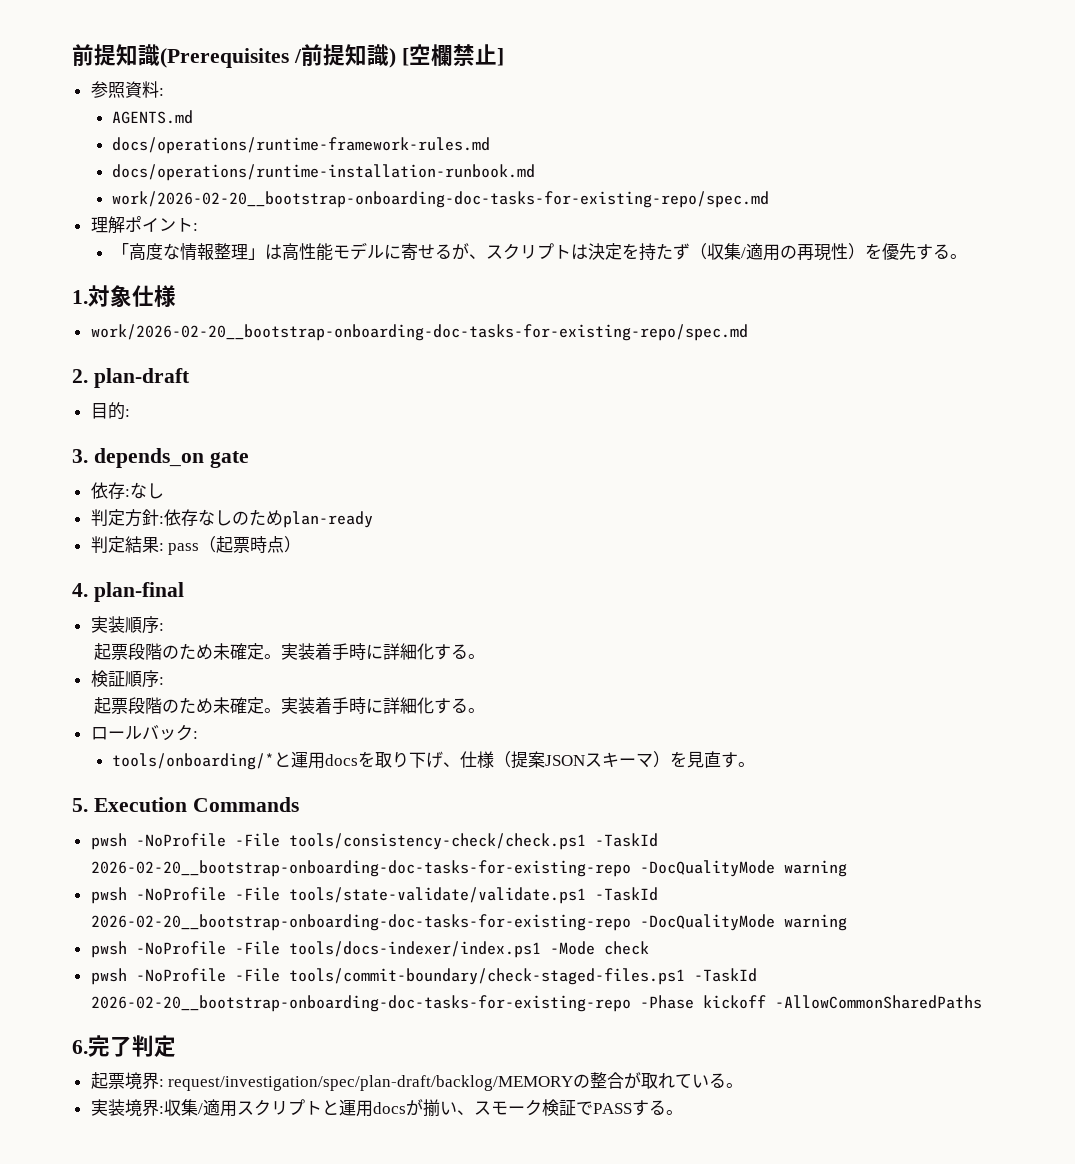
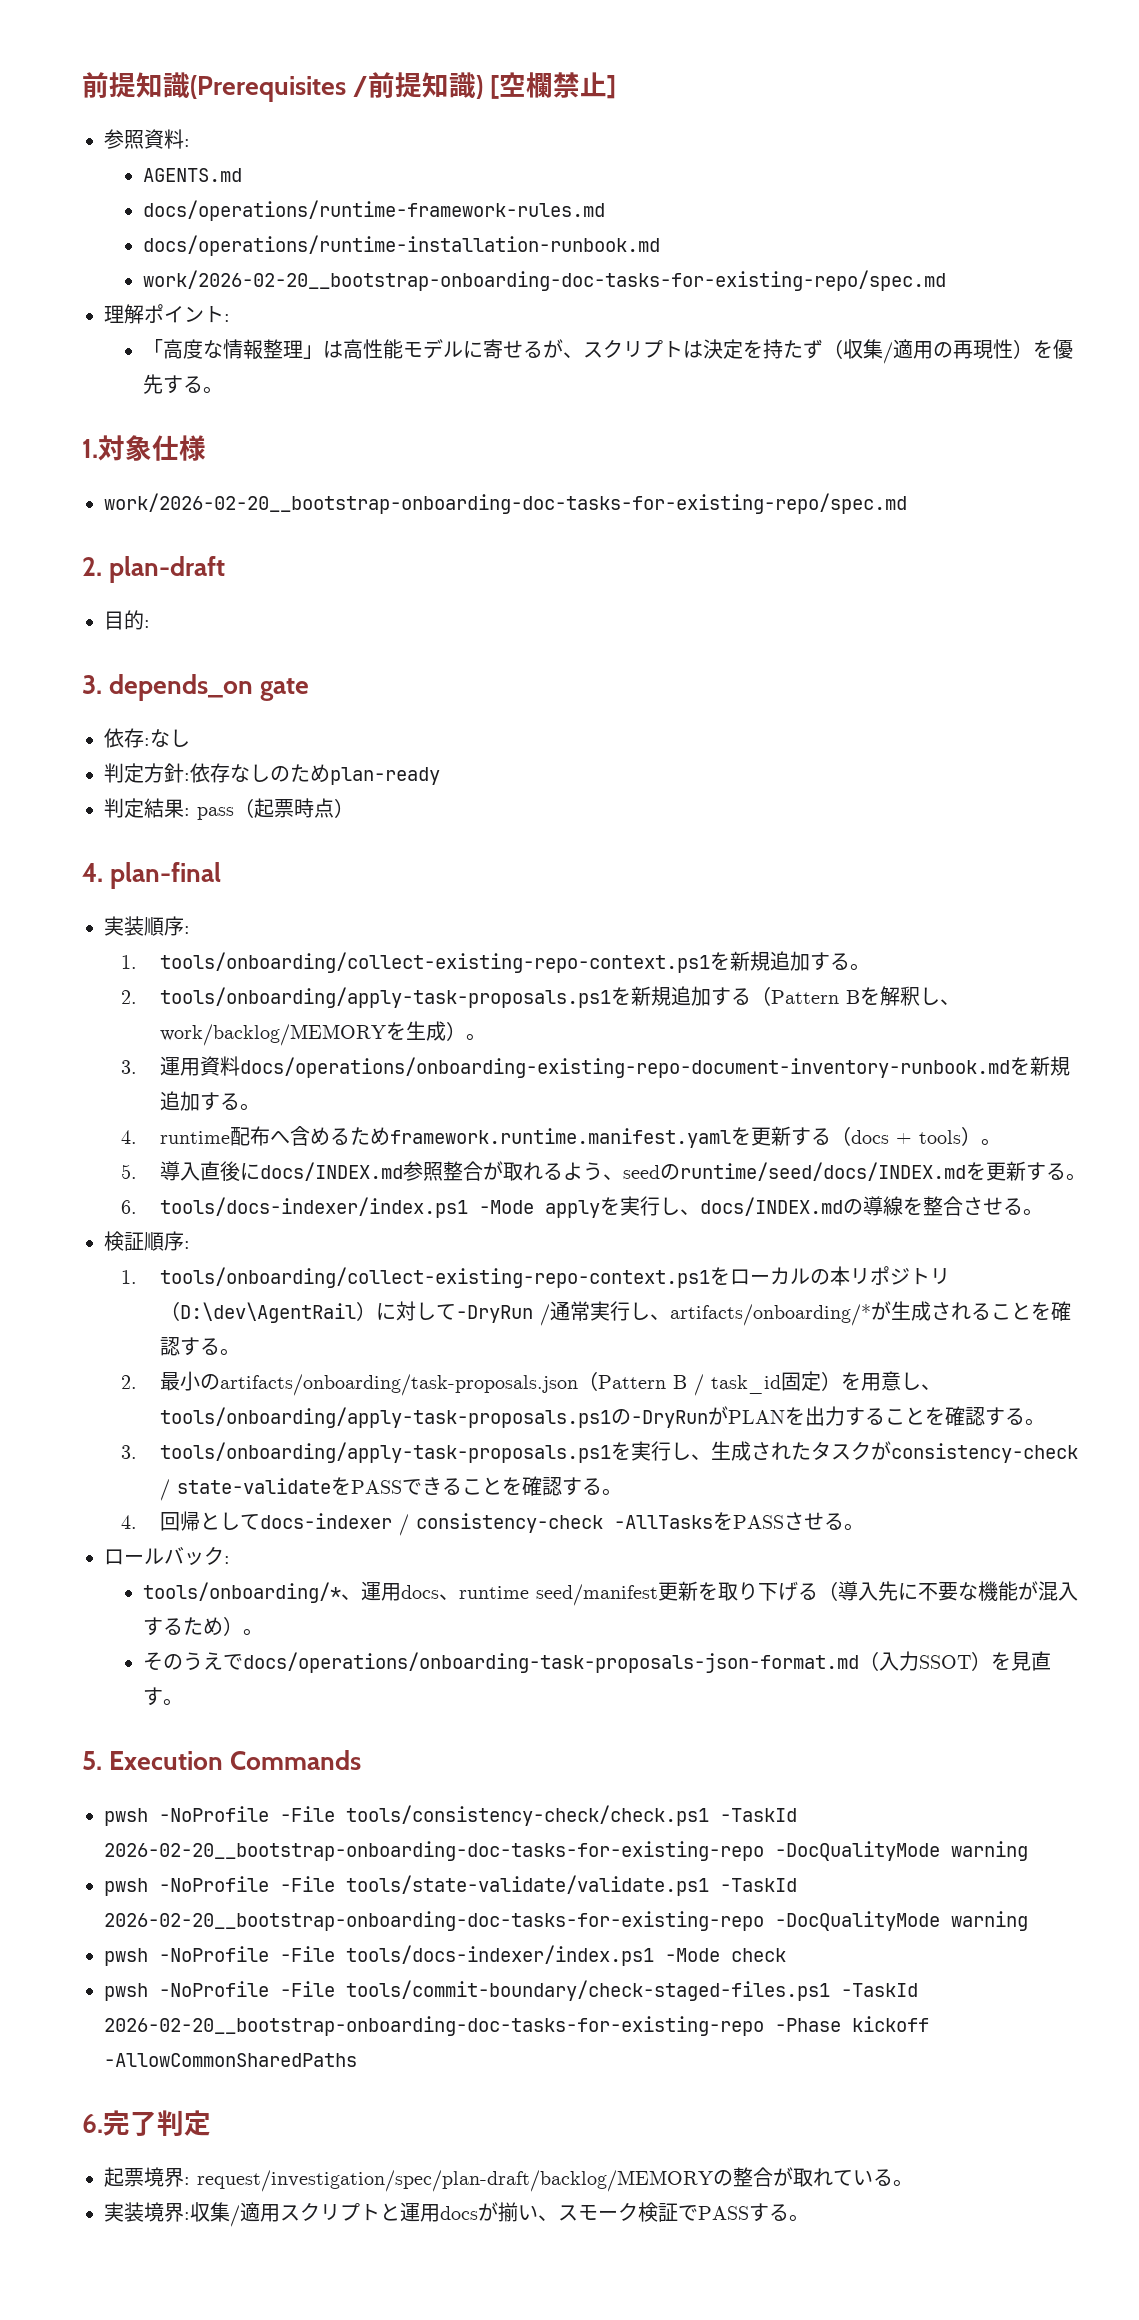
[93,643,485,661] [90,670,164,688] [93,697,451,715] 起票段階のため未確定。実装着手時に詳細化する。 // 検証順序: // 起票段階のため未確定。実装着手時に詳細化す -> [121,951,871,973] [121,986,961,1008] [160,1021,487,1046] [121,1056,1071,1078] [160,1091,261,1111] [121,1126,1002,1148] [121,1161,1087,1181] [121,1196,1044,1218] [104,1231,190,1251] [121,1266,951,1288] [160,1301,1072,1326] [160,1337,241,1356] [121,1371,942,1396] [160,1406,1046,1428] [121,1441,1079,1463] [160,1476,623,1501] [121,1511,825,1536] 1. tools/onboarding/collect-existing-repo-context.ps1を新規追加する。 // 2. tools/onboarding/apply-task-proposals.ps1を新規追加する（Pattern Bを解釈し、work/backlog/MEMORYを生成）。 // 3.運用資料docs/operations/onboarding-existing-repo-document-inventory-runbook.mdを新規追加する。 // 4. runtime配布へ含めるためframework.runtime.manifest.yamlを更新する（docs + tools）。 // 5.導入直後にdocs/INDEX.md参照整合が取れるよう、seedのruntime/seed/docs/INDEX.mdを更新する。 // 6. tools/docs-indexer/index.ps1 -Mode applyを実行し、docs/INDEX.mdの導線を整合させる。 // 検証順序: // 1. tools/onboarding/collect-existing-repo-context.ps1をローカルの本リポジトリ（D:\dev\AgentRail）に対して-DryRun /通常実行し、artifacts/onboarding/*が生成されることを確認する。 // 2.最小のartifacts/onboarding/task-proposals.json（Pattern B / task_id固定）を用意し、tools/onboarding/apply-task-proposals.ps1の-DryRunがPLANを出力することを確認する。 // 3. tools/onboarding/apply-task-proposals.ps1を実行し、生成されたタスクがconsistency-check / state-validateをPASSできることを確認する。 // 4.回帰としてdocs-indexer / consistency-check -AllTasksをPASSさせ
[274,751,654,769] と運用docsを取り下げ、仕様（提案JSONスキーマ -> [341,1581,1079,1606] [143,1616,264,1636] [143,1651,972,1673] 、運用docs、runtime seed/manifest更新を取り下げる（導入先に不要な機能が混入するため）。 // そのうえでdocs/operations/onboarding-task-proposals-json-format.md（入力SSOT

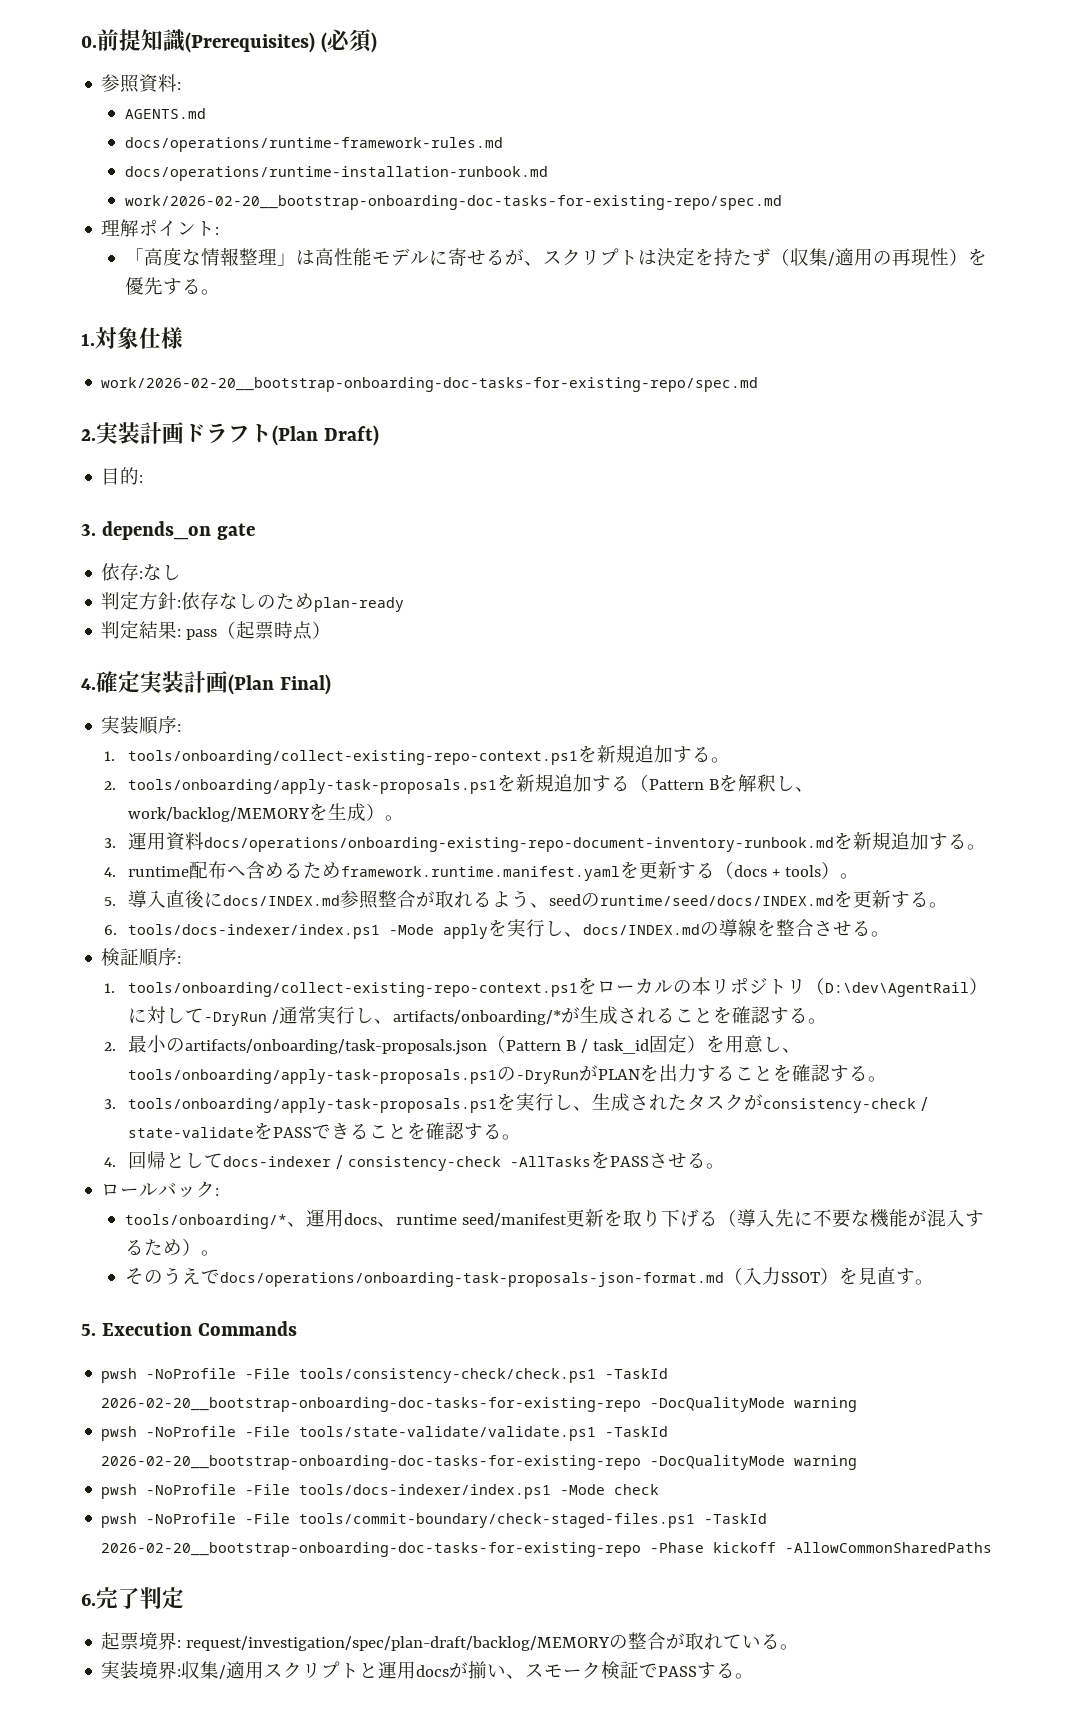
[82,72,617,102] 前提知識(Prerequisites /前提知識) [空欄禁止] -> [81,29,377,53] 0.前提知識(Prerequisites) (必須)
[109,556,226,583] plan-draft -> [96,422,379,446] 実装計画ドラフト(Plan Draft)
[110,862,222,889] plan-final -> [96,671,331,695] 確定実装計画(Plan Final)

